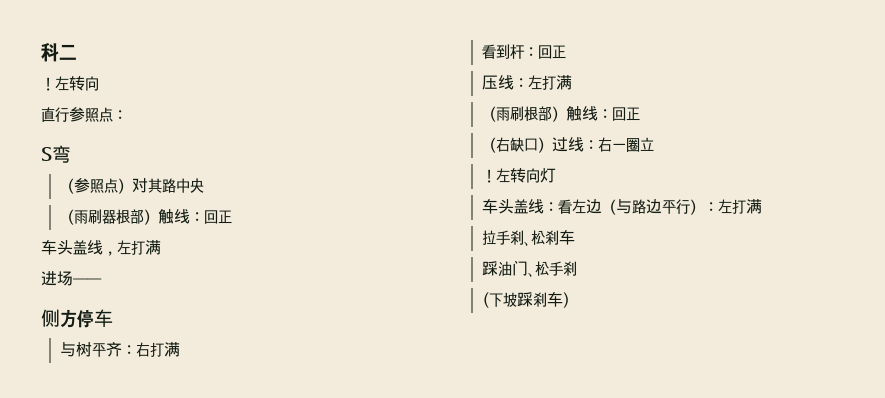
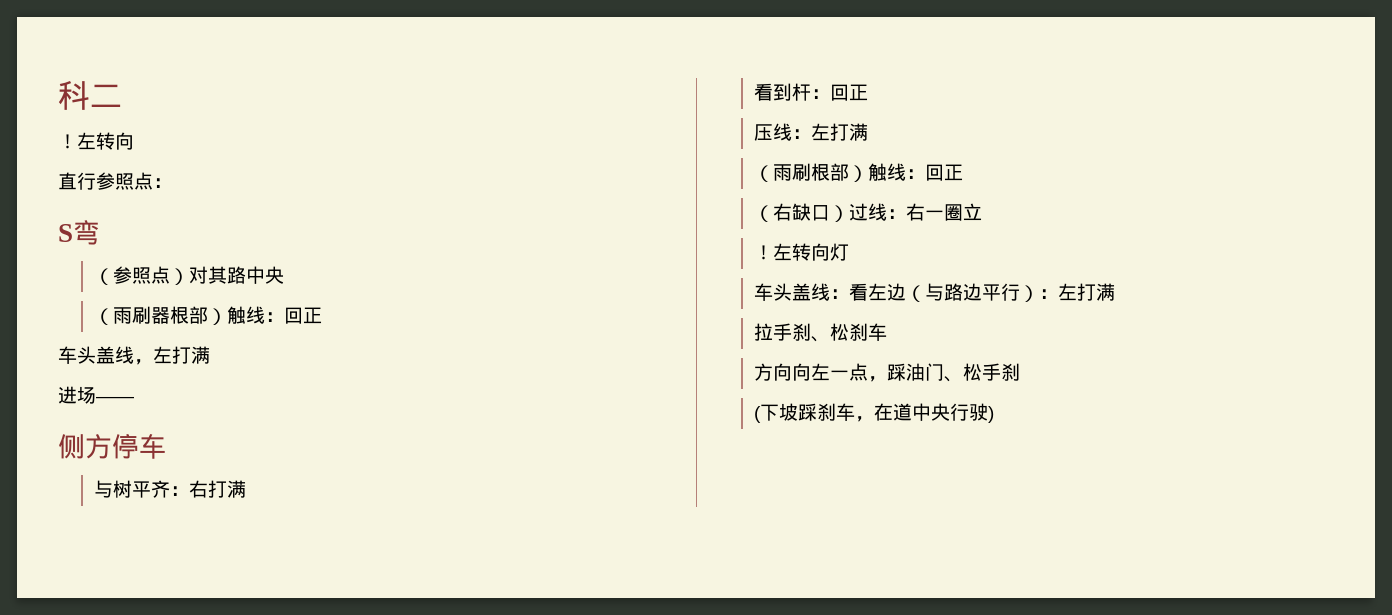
(576, 237) none -> [753,363,887,382] 方向向左一点，
(564, 299) none -> [854,403,988,422] ，在道中央行驶

